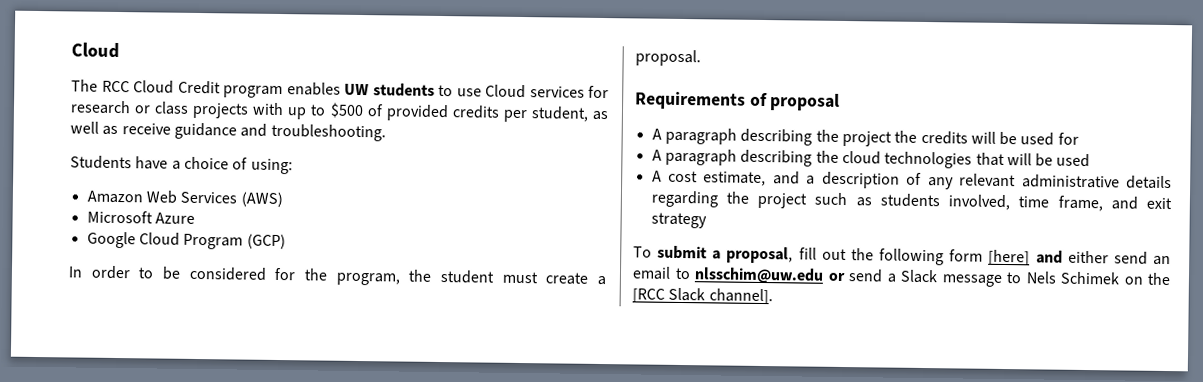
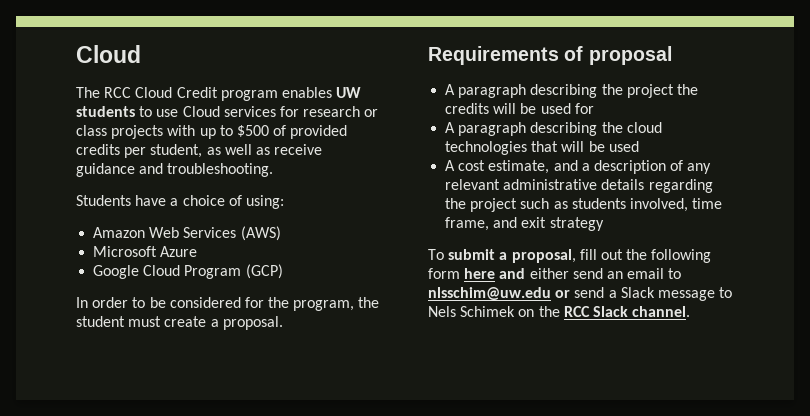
[988,249,1031,266] [here] -> [464,268,496,279] here
[632,287,773,305] [RCC Slack channel]. -> [563,306,691,317] RCC Slack channel.

